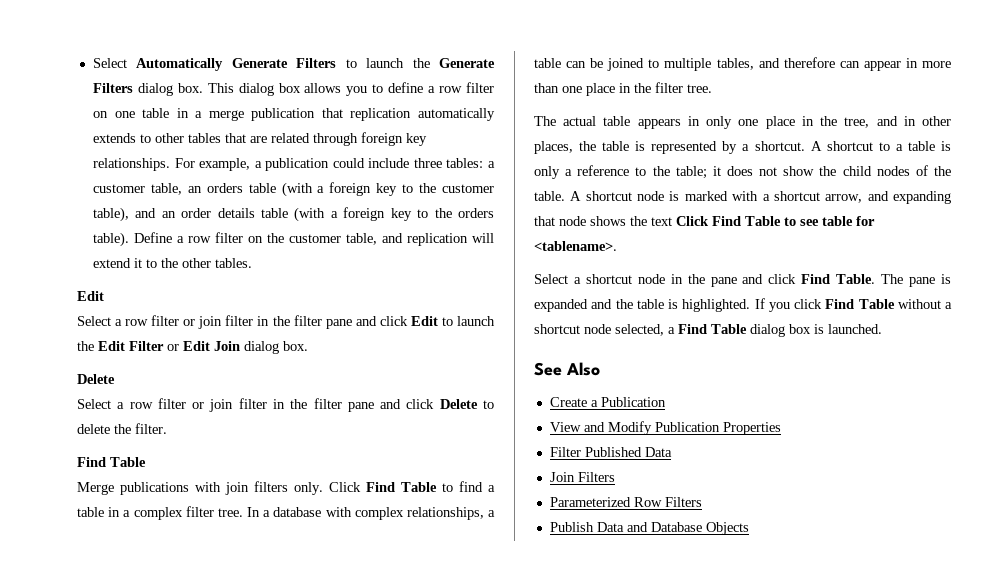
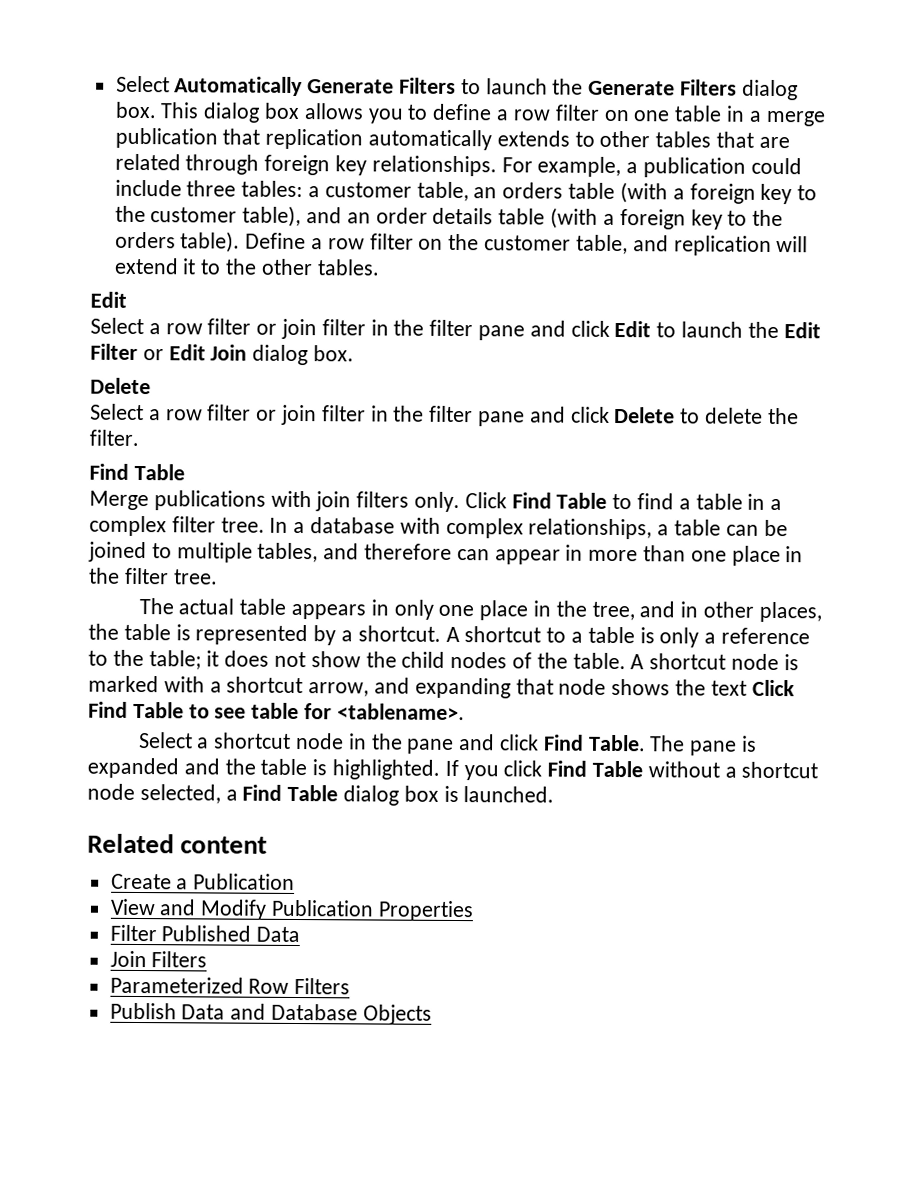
[534,362,600,376] See Also -> [87,833,268,854] Related content

